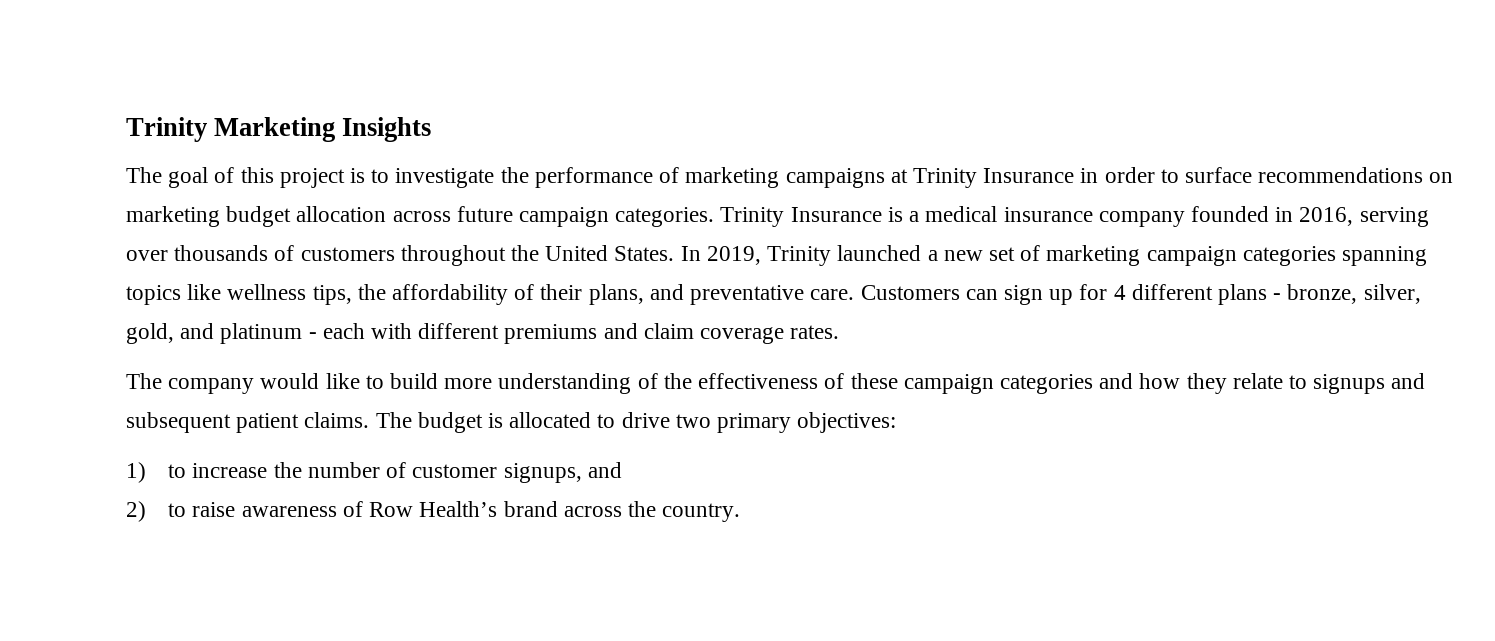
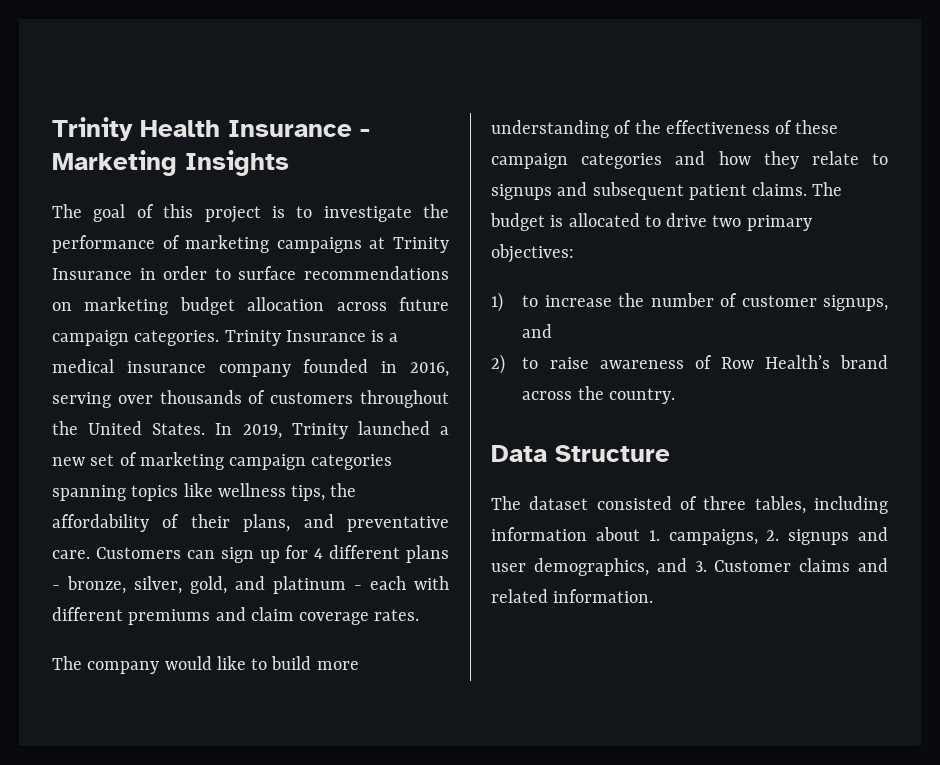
[126,117,207,142] Trinity -> [52,117,370,141] Trinity Health Insurance -
(741, 512) none -> [491,445,670,462] [491,496,888,514] [491,527,888,545] [491,558,888,576] [491,589,654,603] // Data Structure // The dataset consisted of three tables, including information about 1. campaigns, 2. signups and user demographics, and 3. Customer claims and related information.

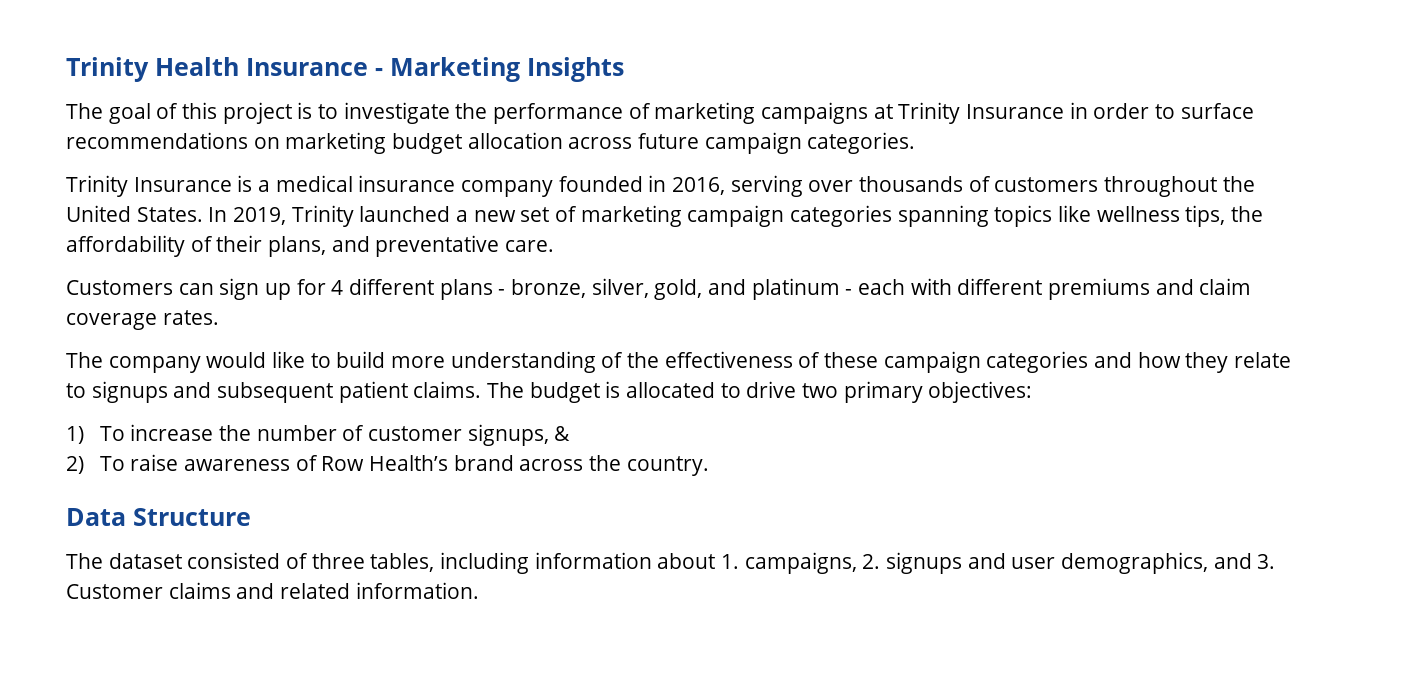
(220, 338) none -> (916, 143) //
(90, 554) none -> (555, 246) //
[522,295,539,307] to -> [99,426,125,441] To
[522,324,553,338] and -> [554,426,571,441] &
[522,357,539,369] to -> [99,456,125,471] To

